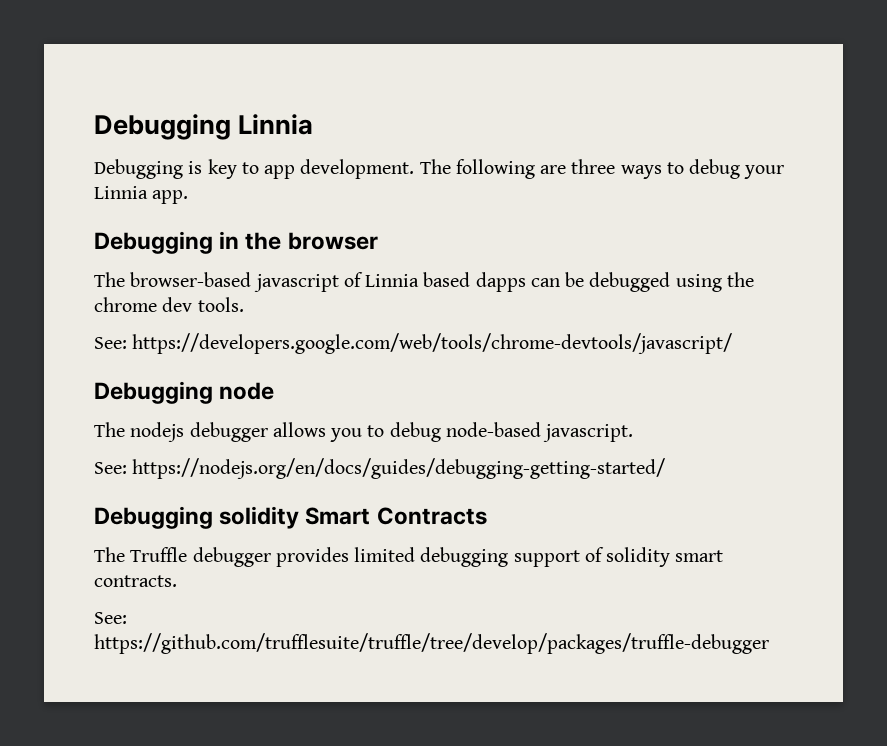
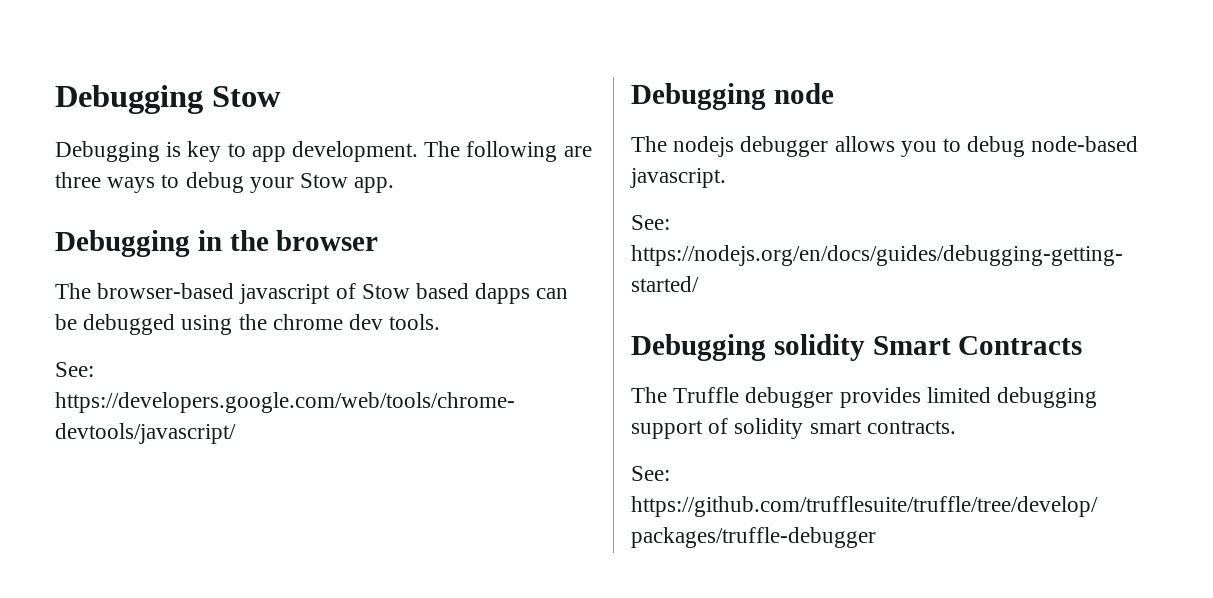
[94,114,314,140] Debugging Linnia -> [55,85,281,114] Debugging Stow
[94,186,148,199] Linnia -> [300,173,349,188] Stow
[365,274,420,287] Linnia -> [361,284,410,299] Stow

